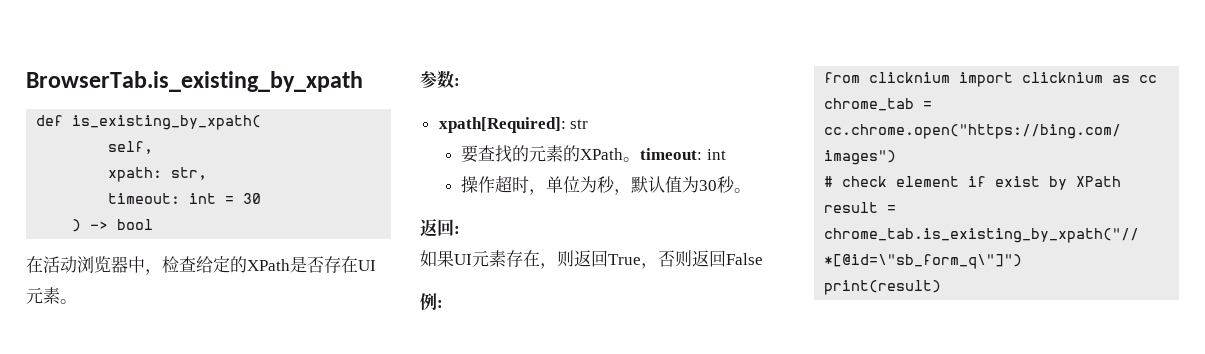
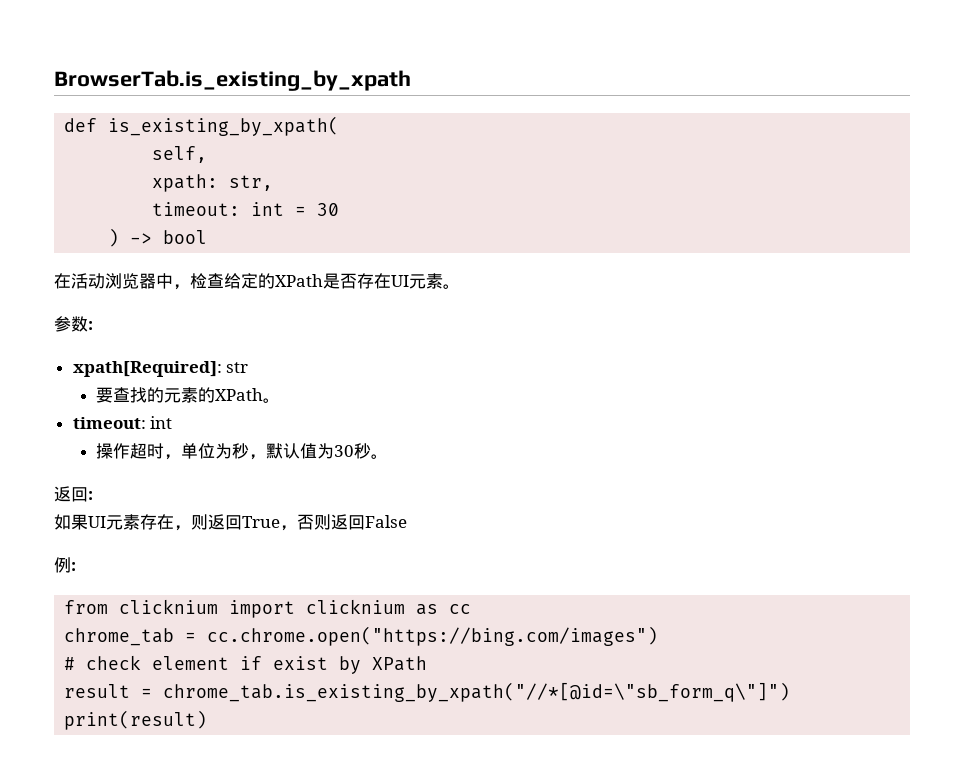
(641, 159) none -> (280, 400) //

